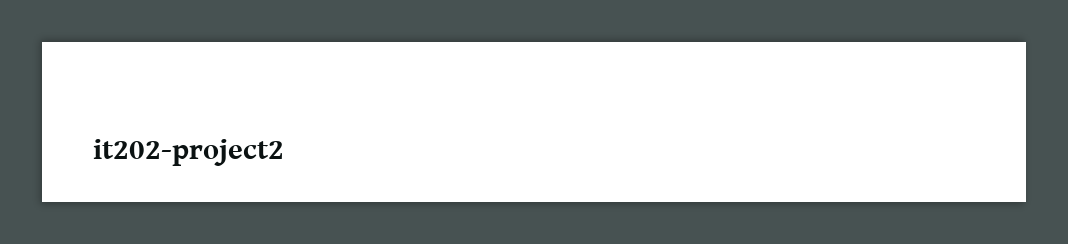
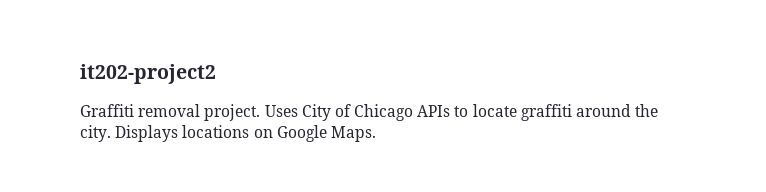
(284, 152) none -> [80,104,659,121] [80,125,376,142] // Graffiti removal project. Uses City of Chicago APIs to locate graffiti around the city. Displays locations on Google Maps.

